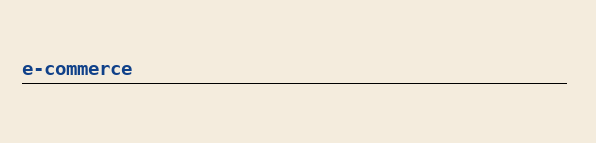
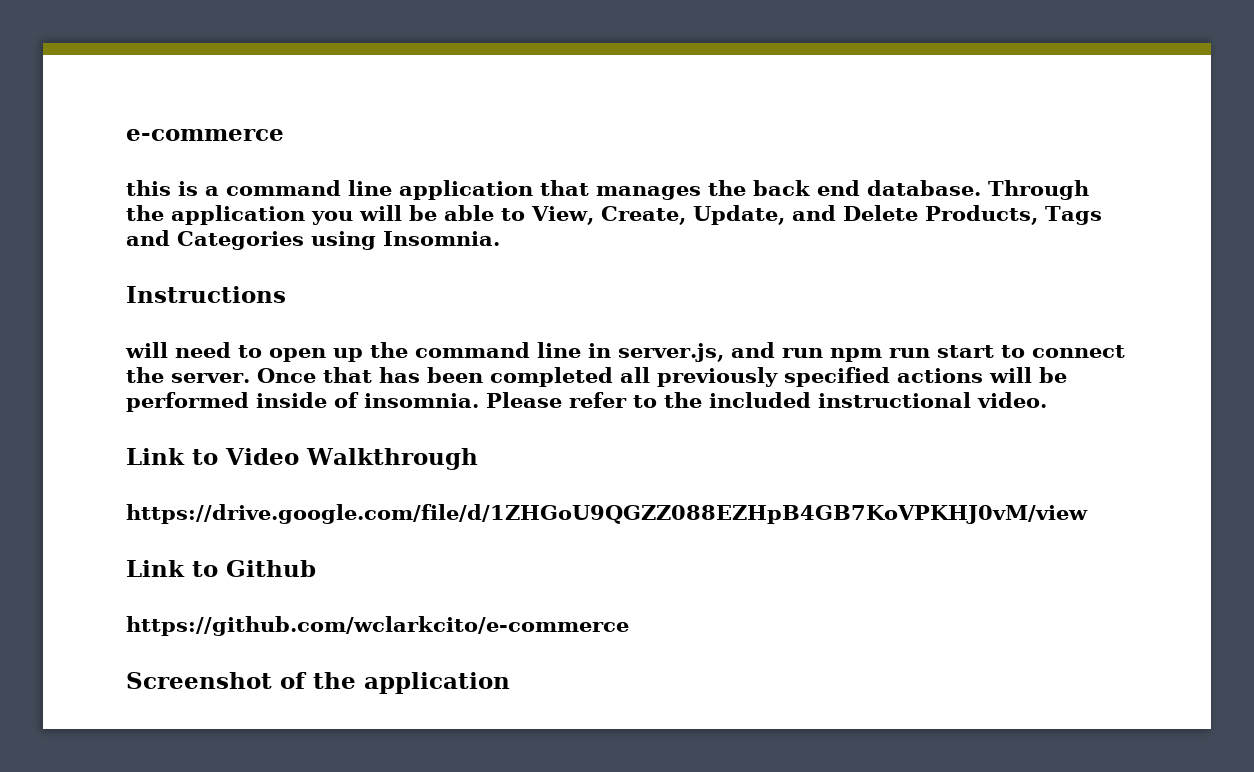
(132, 70) none -> [126,180,1089,200] [126,205,1102,225] [126,230,500,250] [126,286,286,303] [125,342,1125,362] [126,367,1067,387] [126,392,1047,412] [126,448,478,470] [126,504,1088,524] [126,560,316,577] [126,616,629,636] [126,672,510,694] // this is a command line application that manages the back end database. Through the application you will be able to View, Create, Update, and Delete Products, Tags and Categories using Insomnia. // Instructions // will need to open up the command line in server.js, and run npm run start to connect the server. Once that has been completed all previously specified actions will be performed inside of insomnia. Please refer to the included instructional video. // Link to Video Walkthrough // https://drive.google.com/file/d/1ZHGoU9QGZZ088EZHpB4GB7KoVPKHJ0vM/view // Link to Github // https://github.com/wclarkcito/e-commerce // Screenshot of the application

